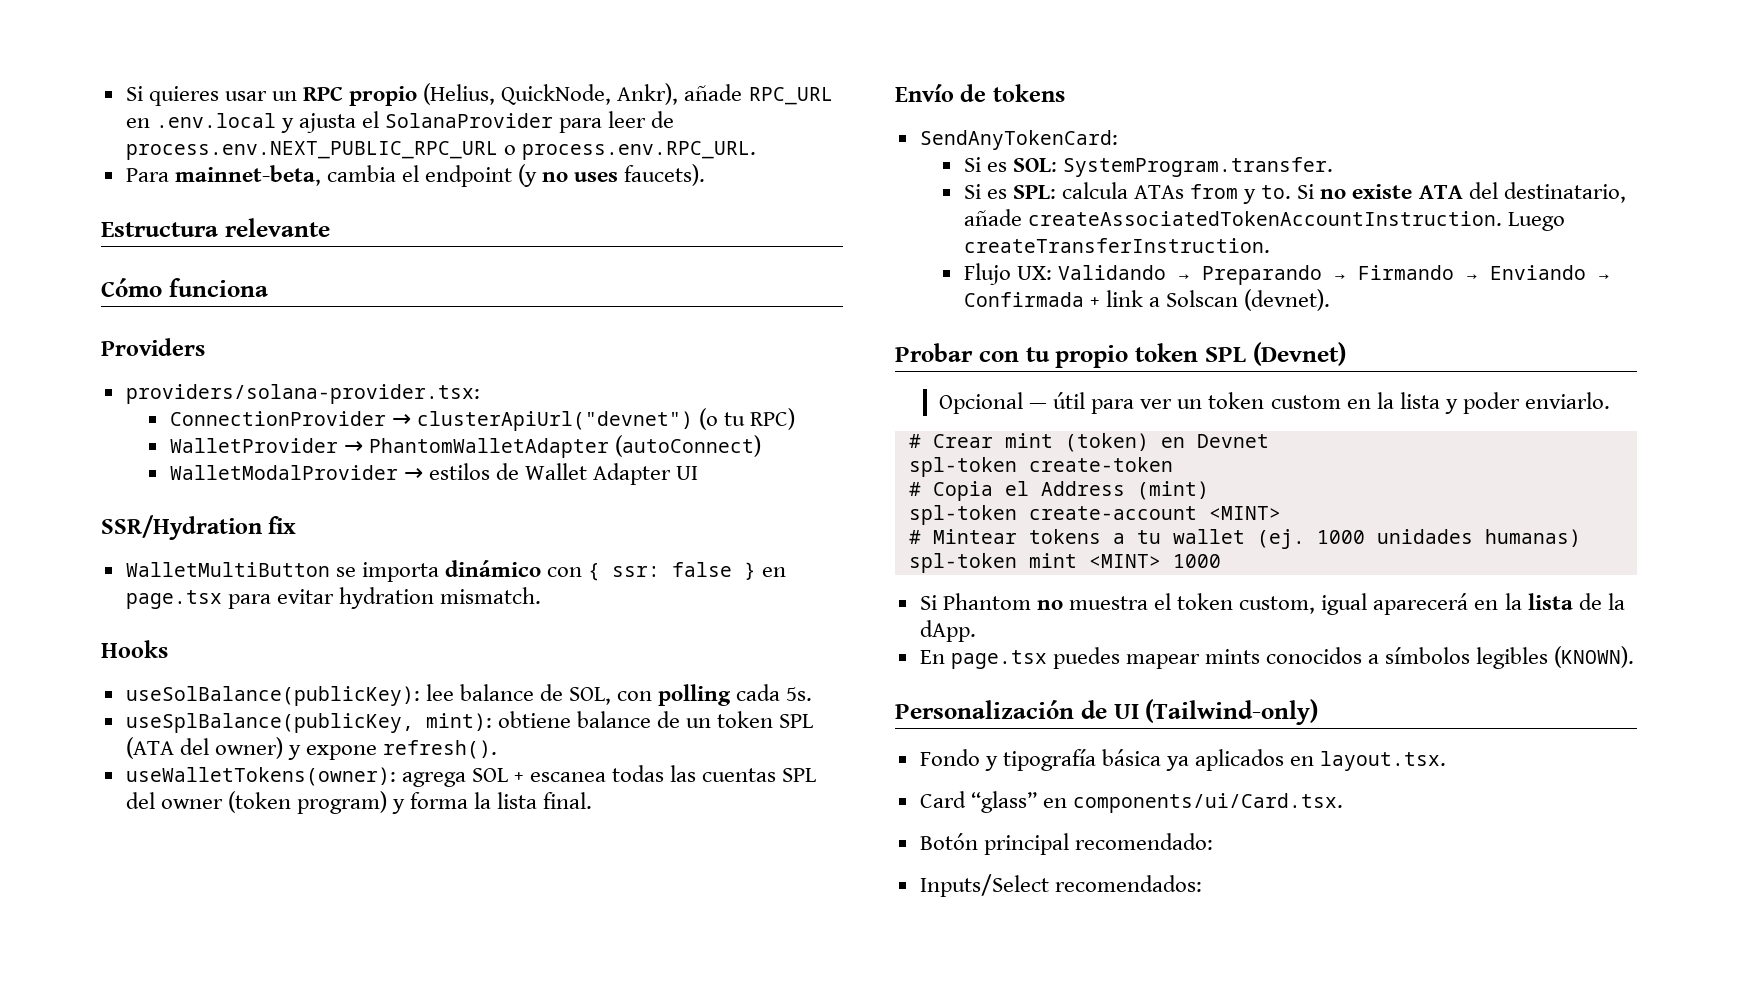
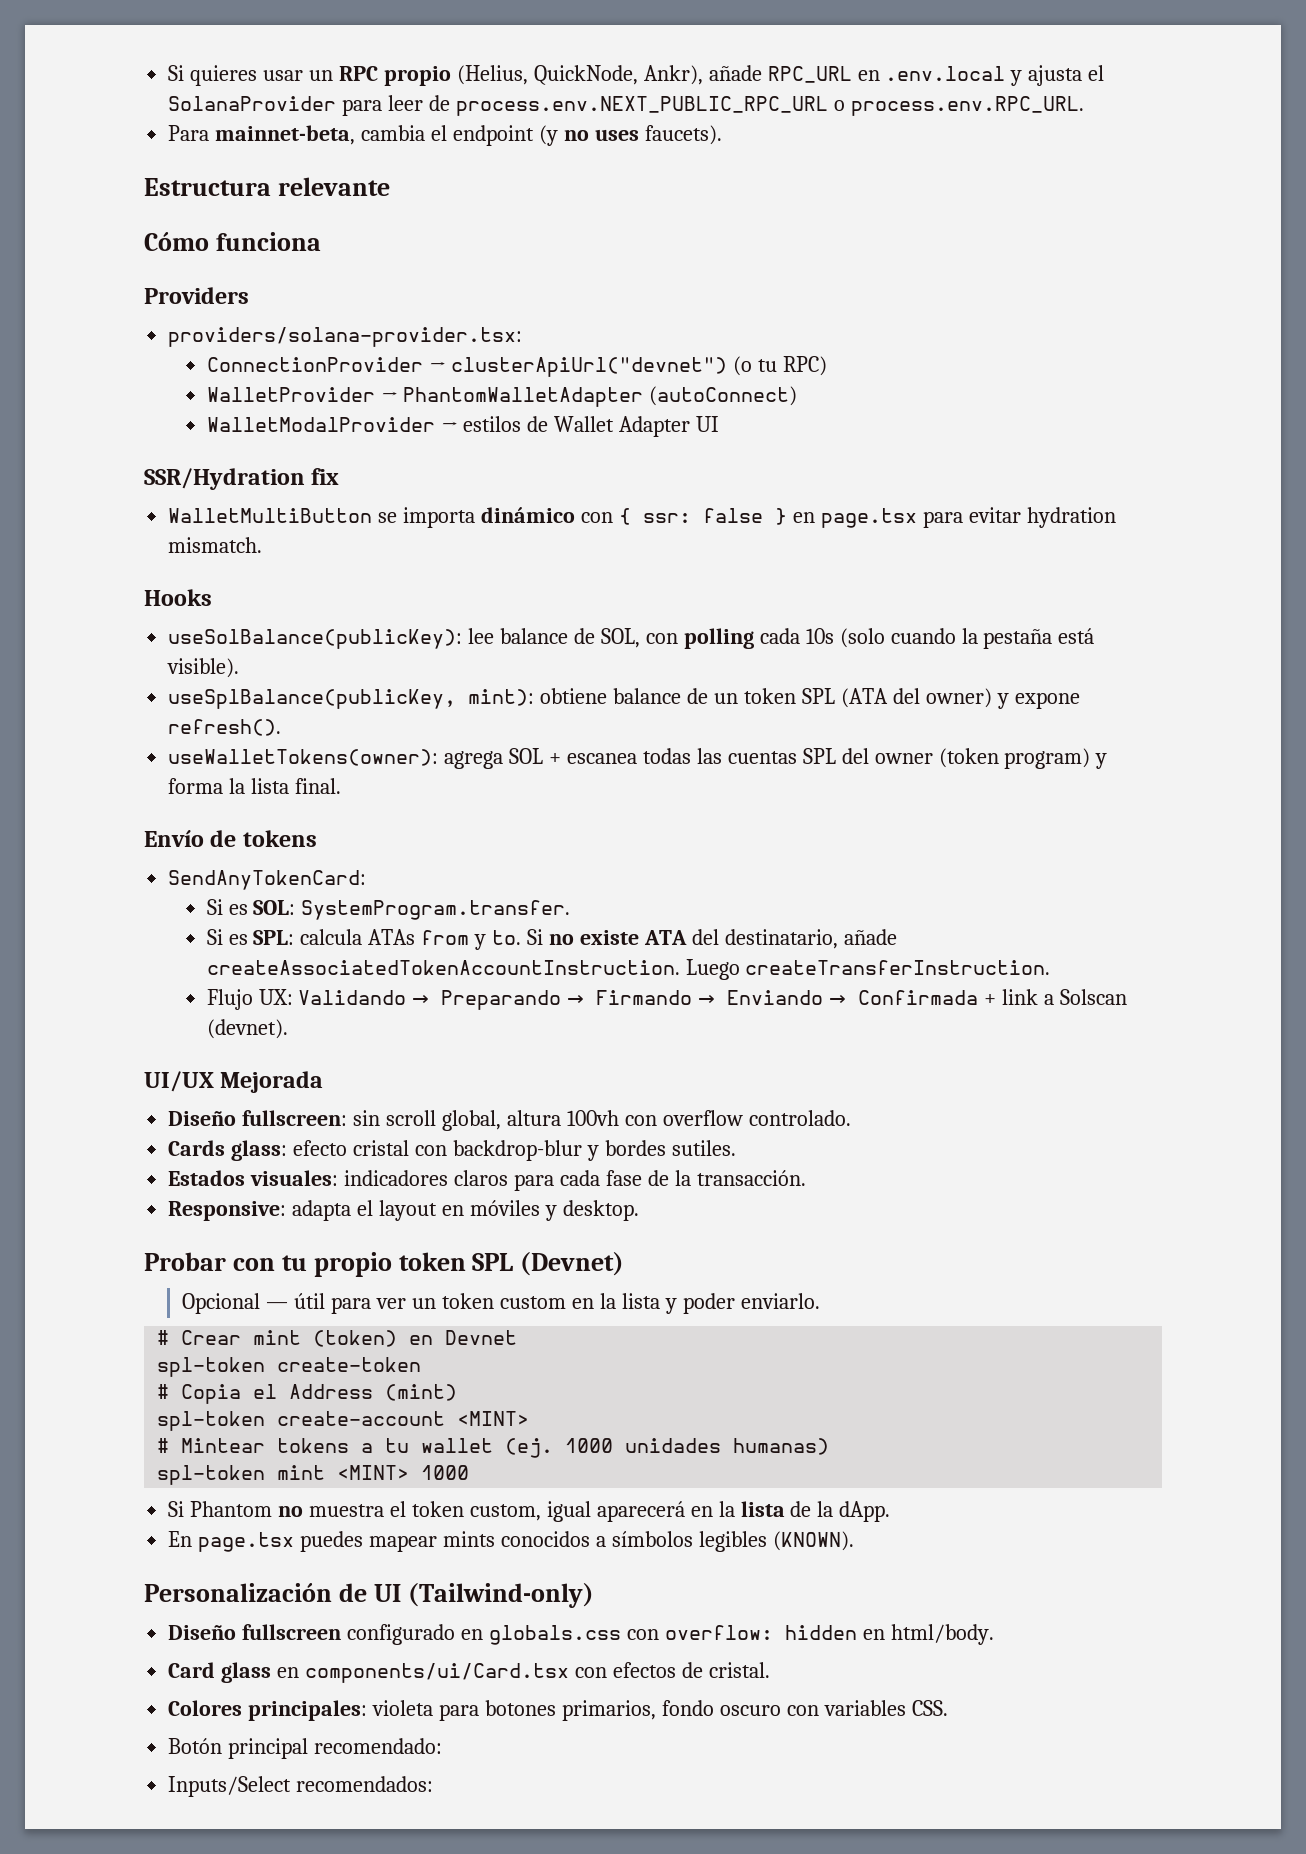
[786,687,813,701] 5s. -> [805,628,1095,649] [167,658,240,678] 10s (solo cuando la pestaña está visible).
(1331, 300) none -> [144,1071,324,1093] [168,1110,851,1131] [168,1140,736,1161] [168,1170,806,1191] [168,1200,639,1221] // UI/UX Mejorada // Diseño fullscreen: sin scroll global, altura 100vh con overflow controlado. // Cards glass: efecto cristal con backdrop-blur y bordes sutiles. // Estados visuales: indicadores claros para cada fase de la transacción. // Responsive: adapta el layout en móviles y desktop.
[919,749,1447,771] [919,791,1343,813] Fondo y tipografía básica ya aplicados en layout.tsx. // Card “glass” en components/ui/Card.tsx. -> [168,1624,994,1645] [168,1662,770,1683] [168,1700,948,1721] Diseño fullscreen configurado en globals.css con overflow: hidden en html/body. // Card glass en components/ui/Card.tsx con efectos de cristal. // Colores principales: violeta para botones primarios, fondo oscuro con variables CSS.

